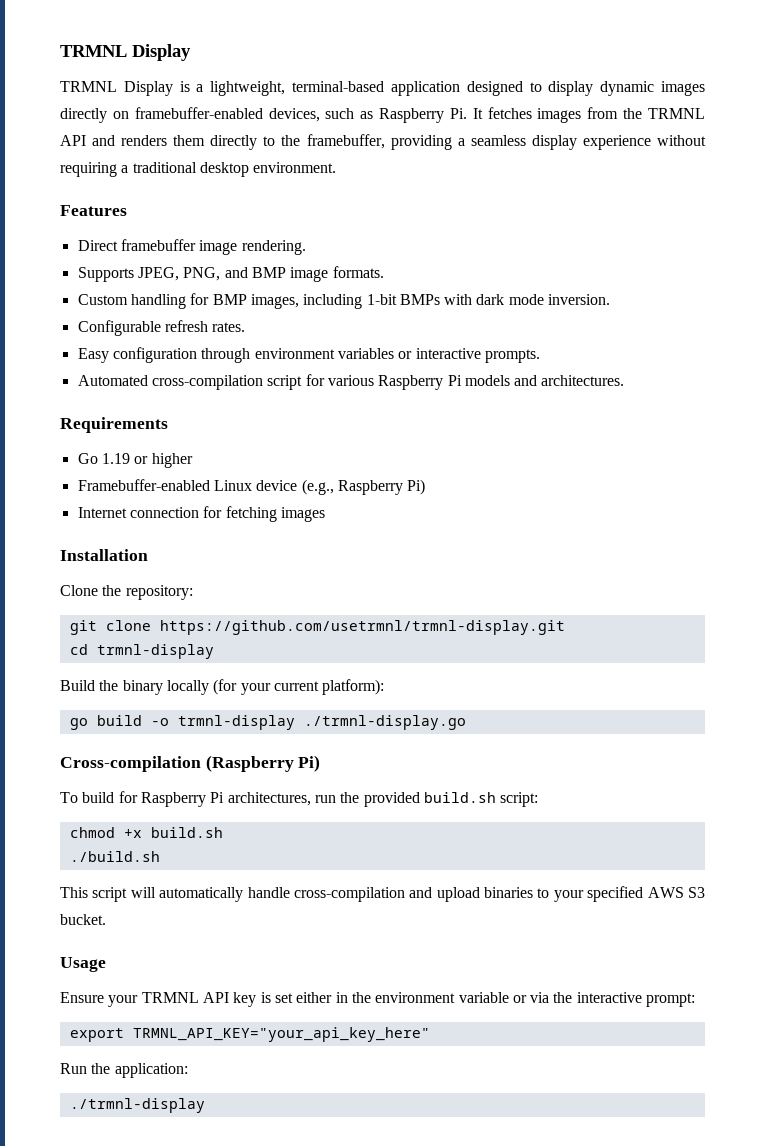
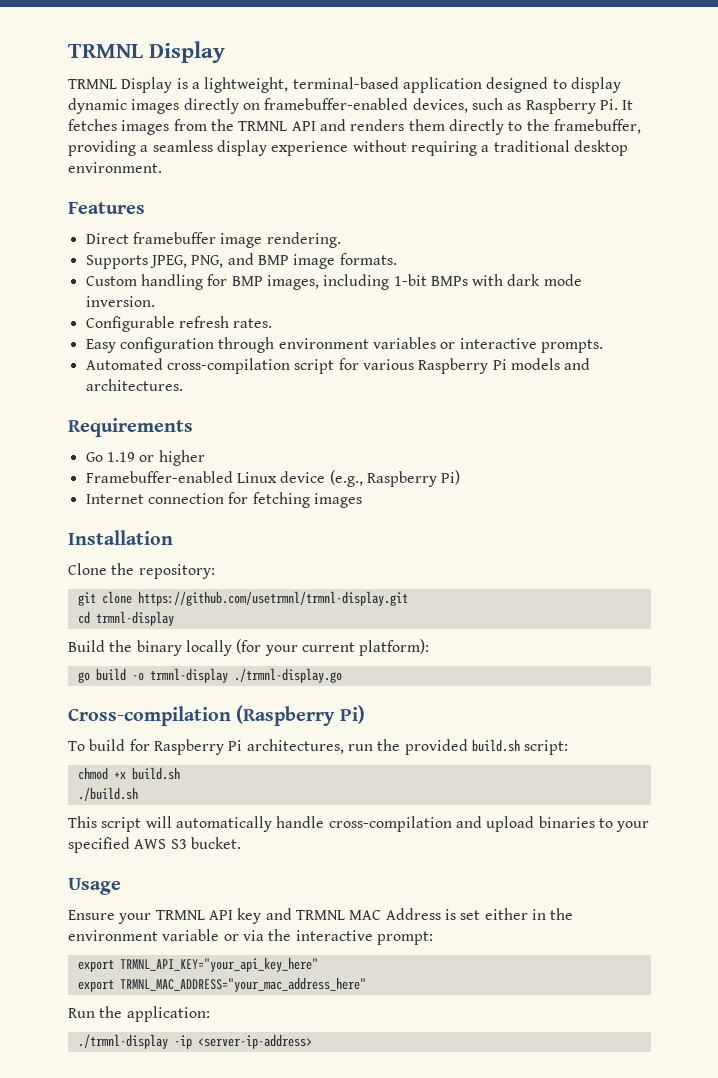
(257, 999) none -> [265,908,441,920] and TRMNL MAC Address
(430, 1034) none -> [77,977,366,992] // export TRMNL_MAC_ADDRESS="your_mac_address_here"
(205, 1105) none -> [173,1034,312,1049] -ip <server-ip-address>

